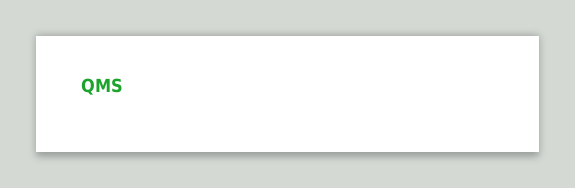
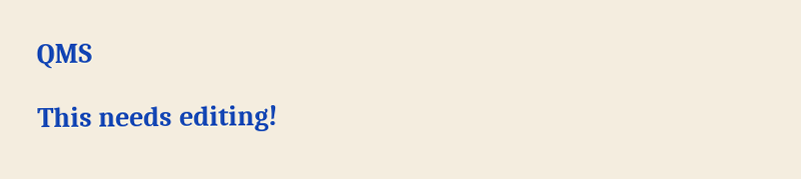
(123, 86) none -> [37,105,278,132] // This needs editing!

